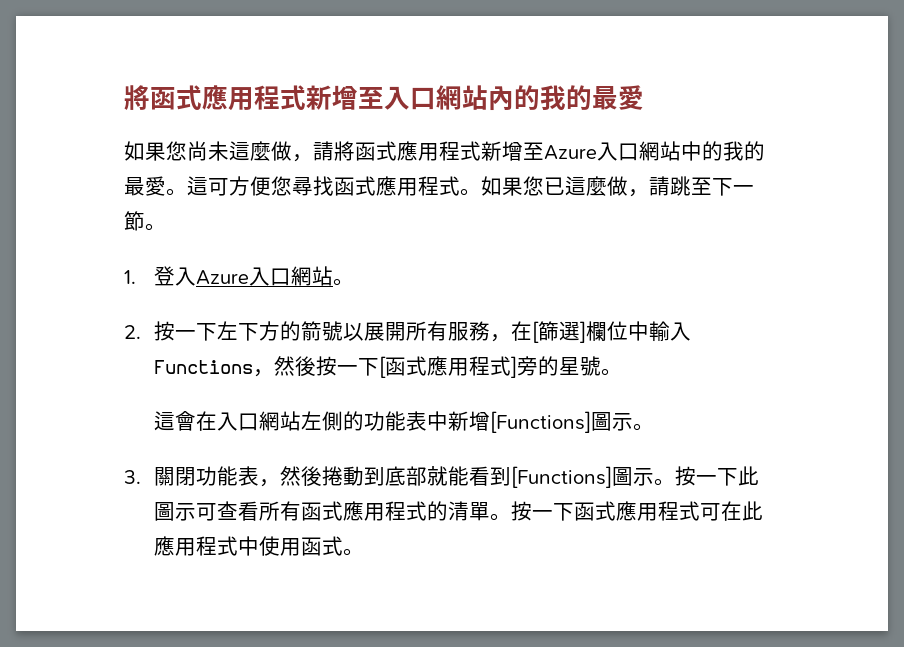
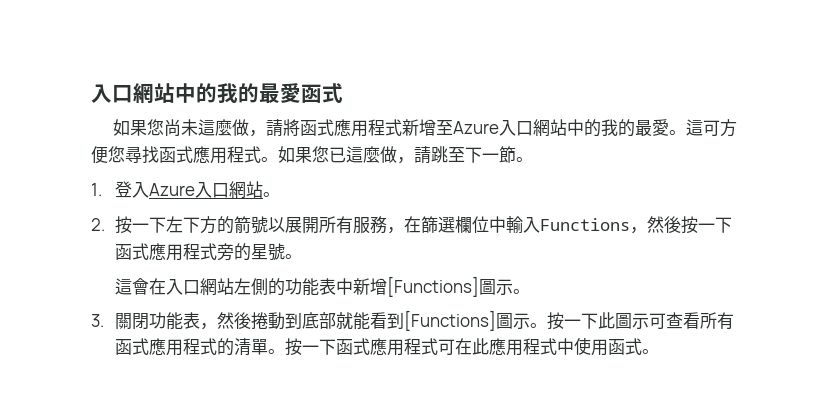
[124,85,644,111] 將函式應用程式新增至入口網站內的我的最愛 -> [91,83,343,104] 入口網站中的我的最愛函式
[532,321,587,343] [篩選] -> [421,216,456,233] 篩選
[379,356,518,378] [函式應用程式] -> [115,243,218,261] 函式應用程式

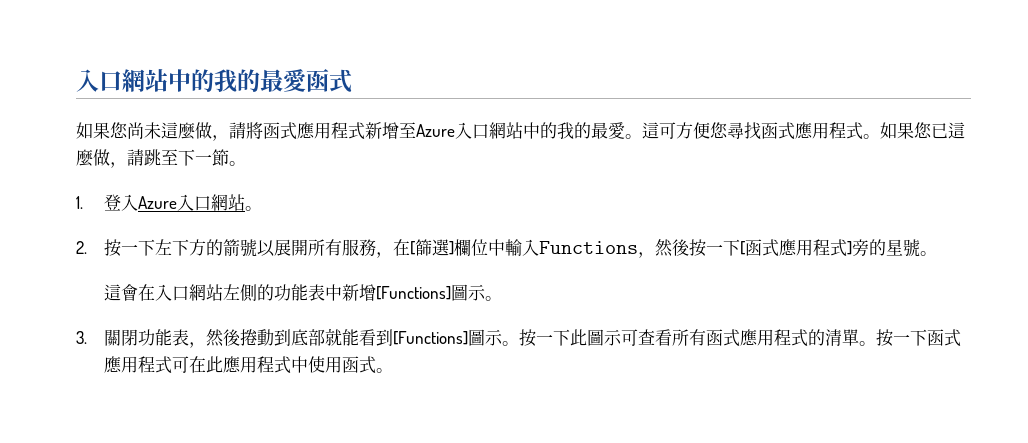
[421,216,456,233] 篩選 -> [409,239,454,256] [篩選]
[115,243,218,261] 函式應用程式 -> [739,239,852,257] [函式應用程式]

